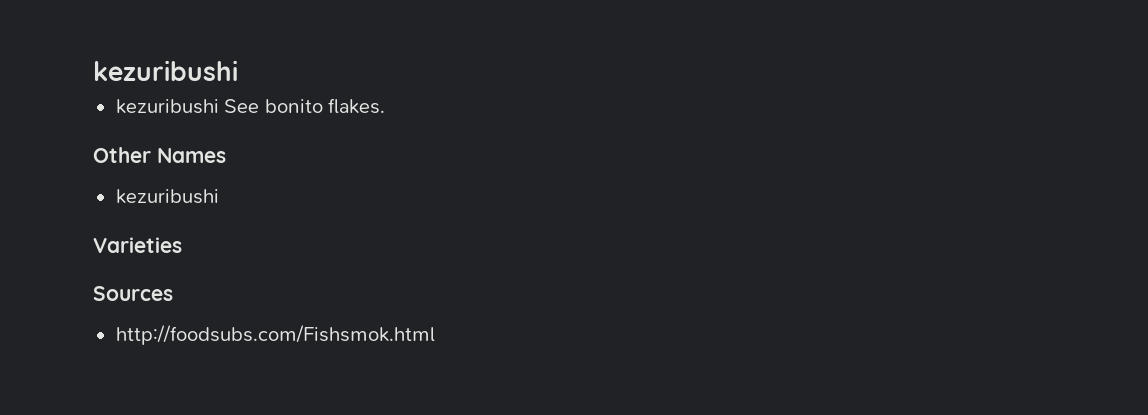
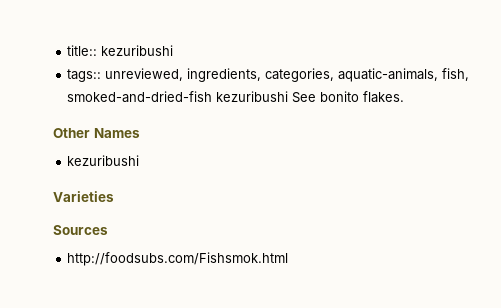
[93,60,238,81] kezuribushi // -> [67,45,174,56] [67,68,470,82] [67,91,213,103] title:: kezuribushi // tags:: unreviewed, ingredients, categories, aquatic-animals, fish, smoked-and-dried-fish

